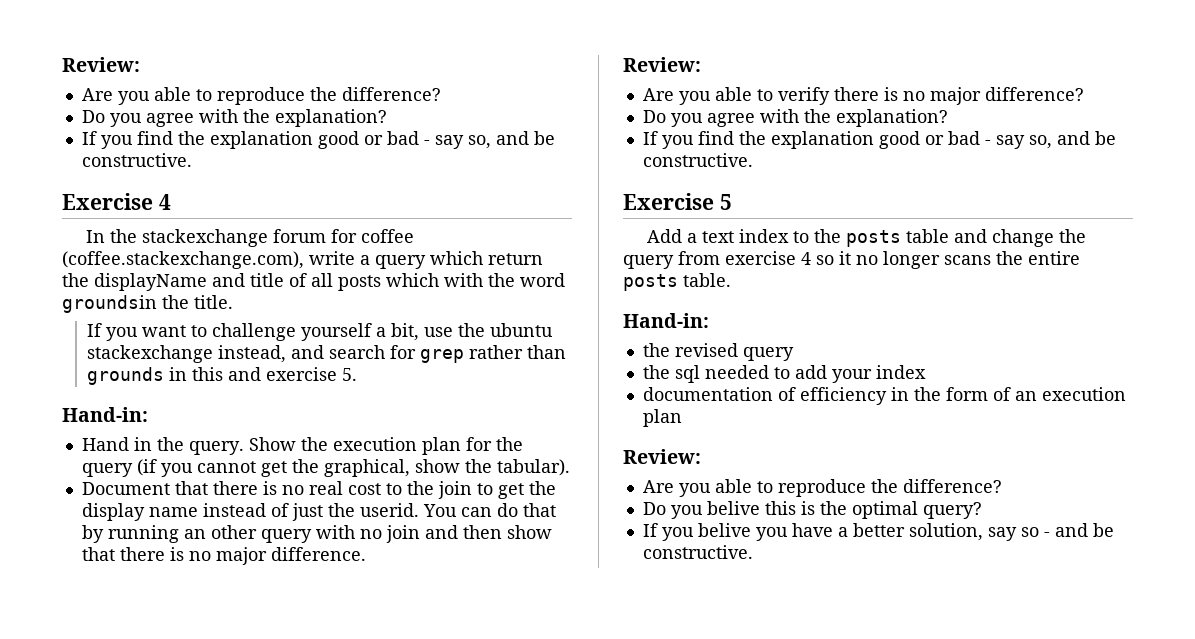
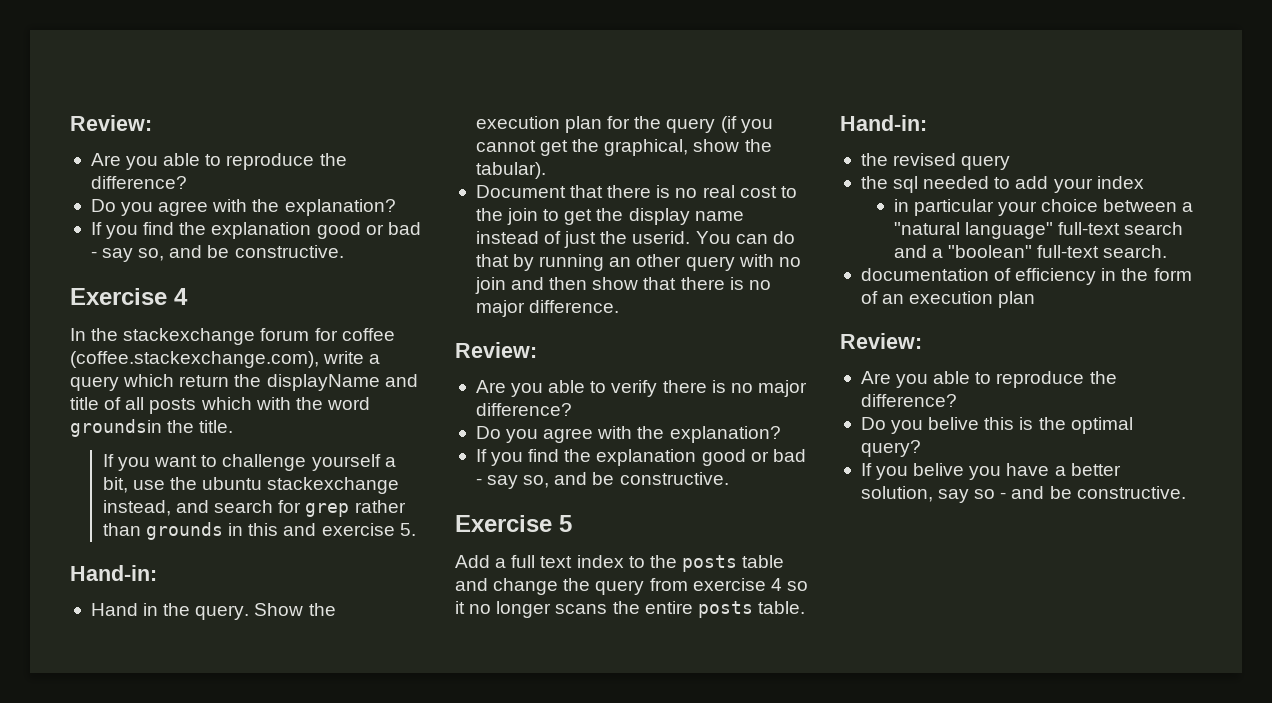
(698, 238) none -> [511,555,536,568] full
(926, 372) none -> [893,199,1194,216] [893,222,1184,239] [893,245,1168,258] // in particular your choice between a "natural language" full-text search and a "boolean" full-text search.

